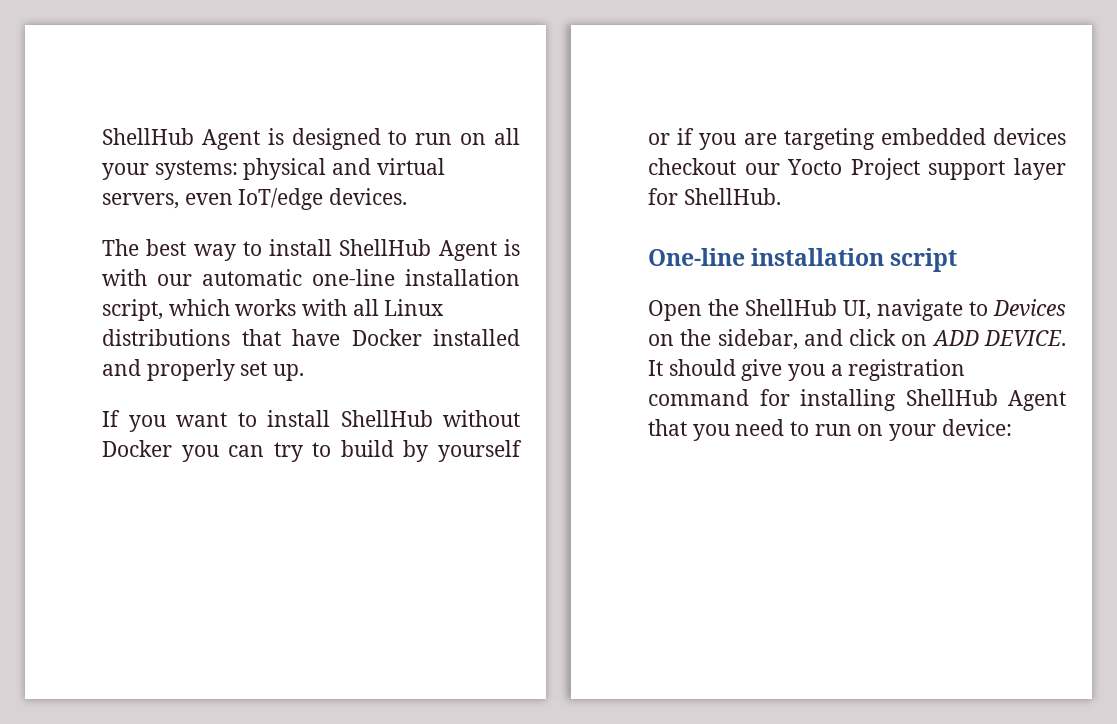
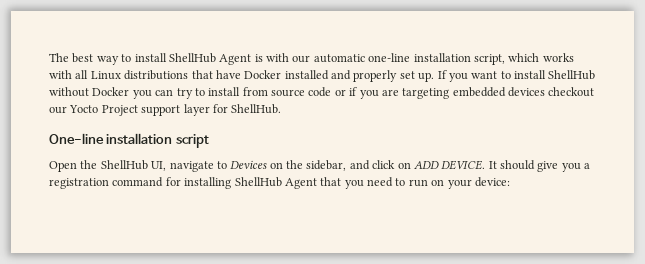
[102,128,520,150] [102,158,445,180] [102,188,408,210] ShellHub Agent is designed to run on all your systems: physical and virtual servers, even IoT/edge devices. // -> (49, 57) none
(305, 372) // -> (435, 77) none
[340,440,522,462] build by yourself -> [208,87,332,97] install from source code

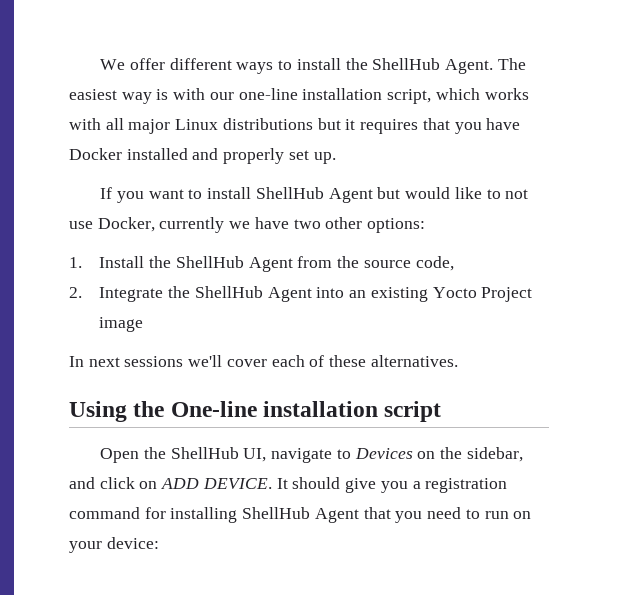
[49,53,252,65] The best way to install ShellHub Agent -> [100,58,526,74] [69,89,152,104] We offer different ways to install the ShellHub Agent. The easiest way
[313,54,365,63] automatic -> (234, 96) none
(89, 74) none -> [128,119,171,134] major
[191,70,213,79] that -> [317,118,482,134] but it requires that you
(435, 77) none -> (336, 158) //
[49,87,595,99] [49,104,282,116] without Docker you can try to install from source code or if you are targeting embedded devices checkout our Yocto Project support layer for ShellHub. // -> [328,187,529,203] [69,217,426,233] [69,256,454,272] [69,286,533,302] [99,317,144,332] [69,355,458,367] [69,401,165,422] Agent but would like to not use Docker, currently we have two other options: // 1. Install the ShellHub Agent from the source code, // 2. Integrate the ShellHub Agent into an existing Yocto Project image // In next sessions we'll cover each of these alternatives. // Using the

